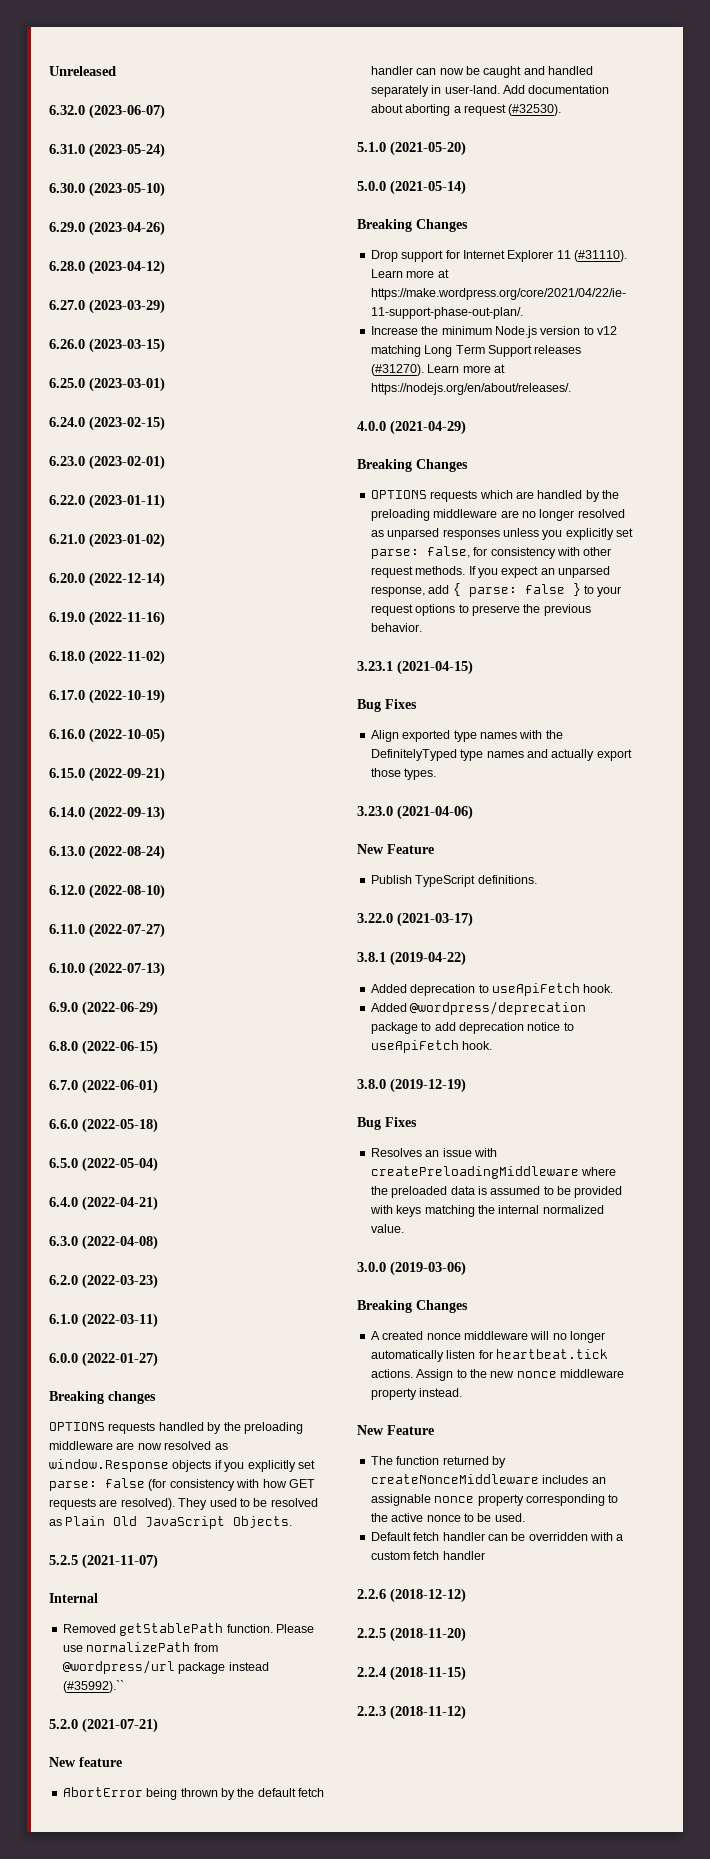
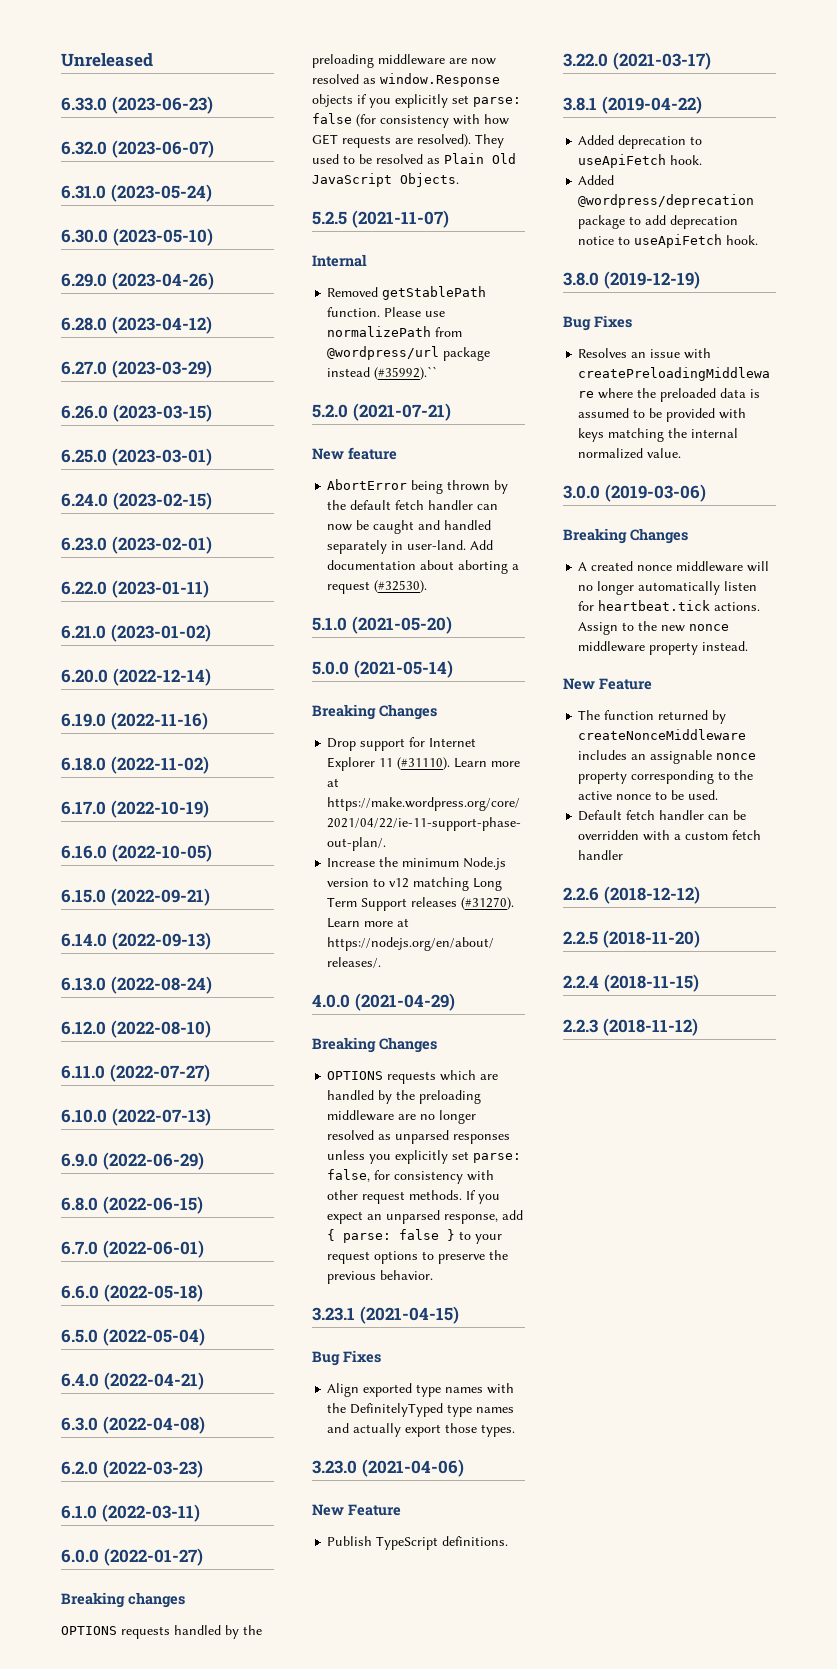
(116, 71) none -> [61,96,213,114] // 6.33.0 (2023-06-23)

